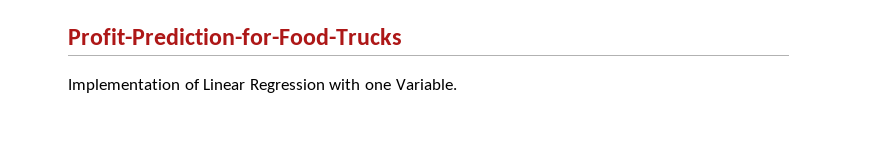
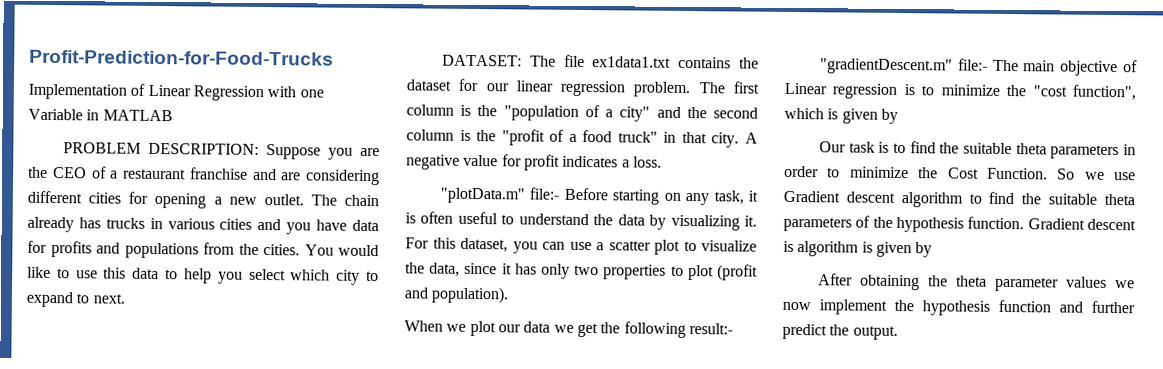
[395,79,457,90] Variable. -> [28,108,173,122] [62,142,380,160] [28,166,380,186] [27,190,379,209] [27,216,380,235] [27,240,379,259] [27,266,379,285] [26,291,125,308] [441,54,759,69] [406,78,759,98] [406,104,758,122] [406,129,759,148] [406,154,662,171] [439,187,758,206] [405,211,757,231] [405,237,757,255] [405,262,758,281] [404,286,510,304] [404,320,733,338] [819,58,1138,77] [784,82,1136,101] [784,107,898,124] [818,141,1136,160] [784,165,1136,181] [783,190,1135,208] [783,215,1136,233] [783,240,933,258] [817,273,1135,292] [782,299,1135,316] [782,323,898,340] Variable in MATLAB // PROBLEM DESCRIPTION: Suppose you are the CEO of a restaurant franchise and are considering different cities for opening a new outlet. The chain already has trucks in various cities and you have data for profits and populations from the cities. You would like to use this data to help you select which city to expand to next. // DATASET: The file ex1data1.txt contains the dataset for our linear regression problem. The first column is the "population of a city" and the second column is the "profit of a food truck" in that city. A negative value for profit indicates a loss. // "plotData.m" file:- Before starting on any task, it is often useful to understand the data by visualizing it. For this dataset, you can use a scatter plot to visualize the data, since it has only two properties to plot (profit and population). // When we plot our data we get the following result:- // "gradientDescent.m" file:- The main objective of Linear regression is to minimize the "cost function", which is given by // Our task is to find the suitable theta parameters in order to minimize the Cost Function. So we use Gradient descent algorithm to find the suitable theta parameters of the hypothesis function. Gradient descent is algorithm is given by // After obtaining the theta parameter values we now implement the hypothesis function and further predict the output.

